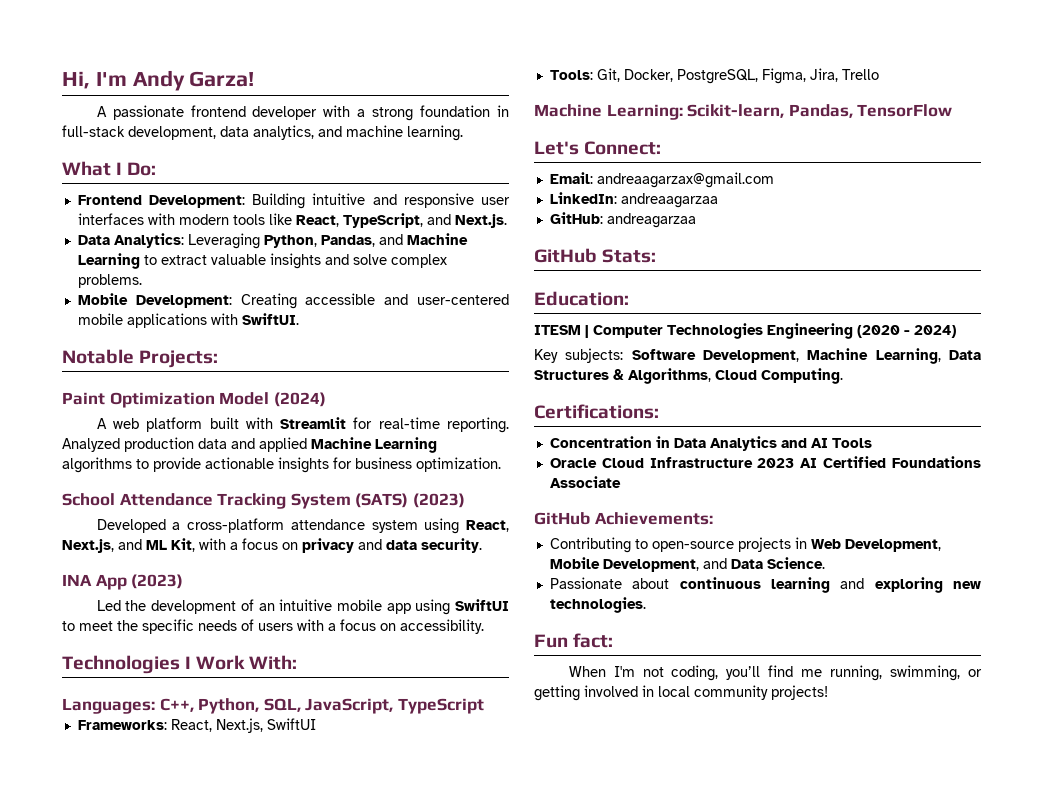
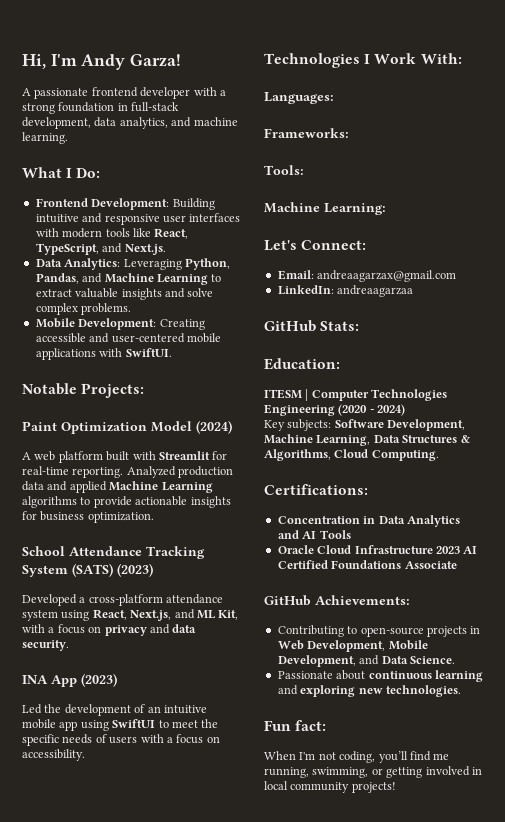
[159,698,484,714] [77,718,316,733] [549,68,879,84] C++, Python, SQL, JavaScript, TypeScript // Frameworks: React, Next.js, SwiftUI // Tools: Git, Docker, PostgreSQL, Figma, Jira, Trello -> [264,128,349,138] [264,165,304,175] // Frameworks: // Tools:
[687,104,953,118] Scikit-learn, Pandas, TensorFlow -> (386, 209) none
[549,212,696,228] // GitHub: andreagarzaa -> (414, 291) none

